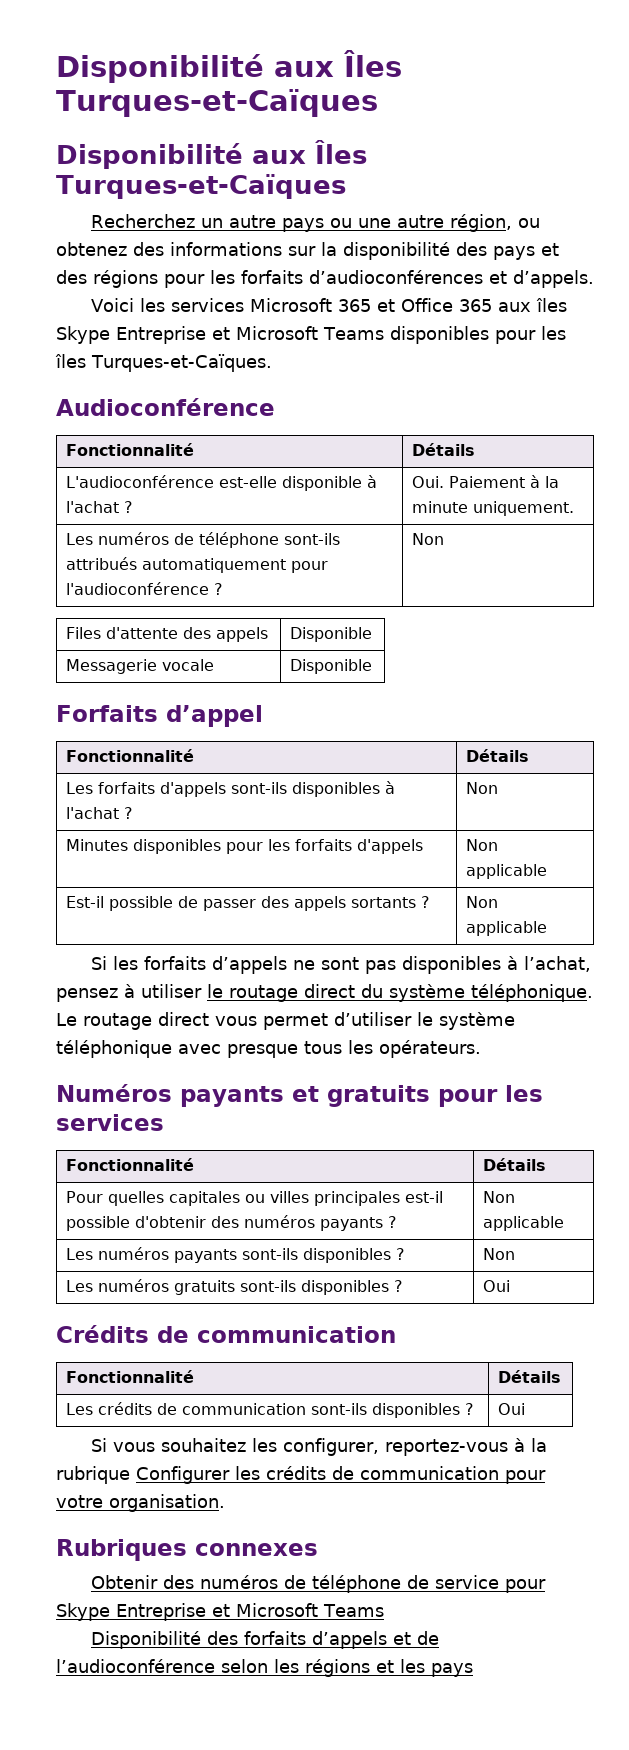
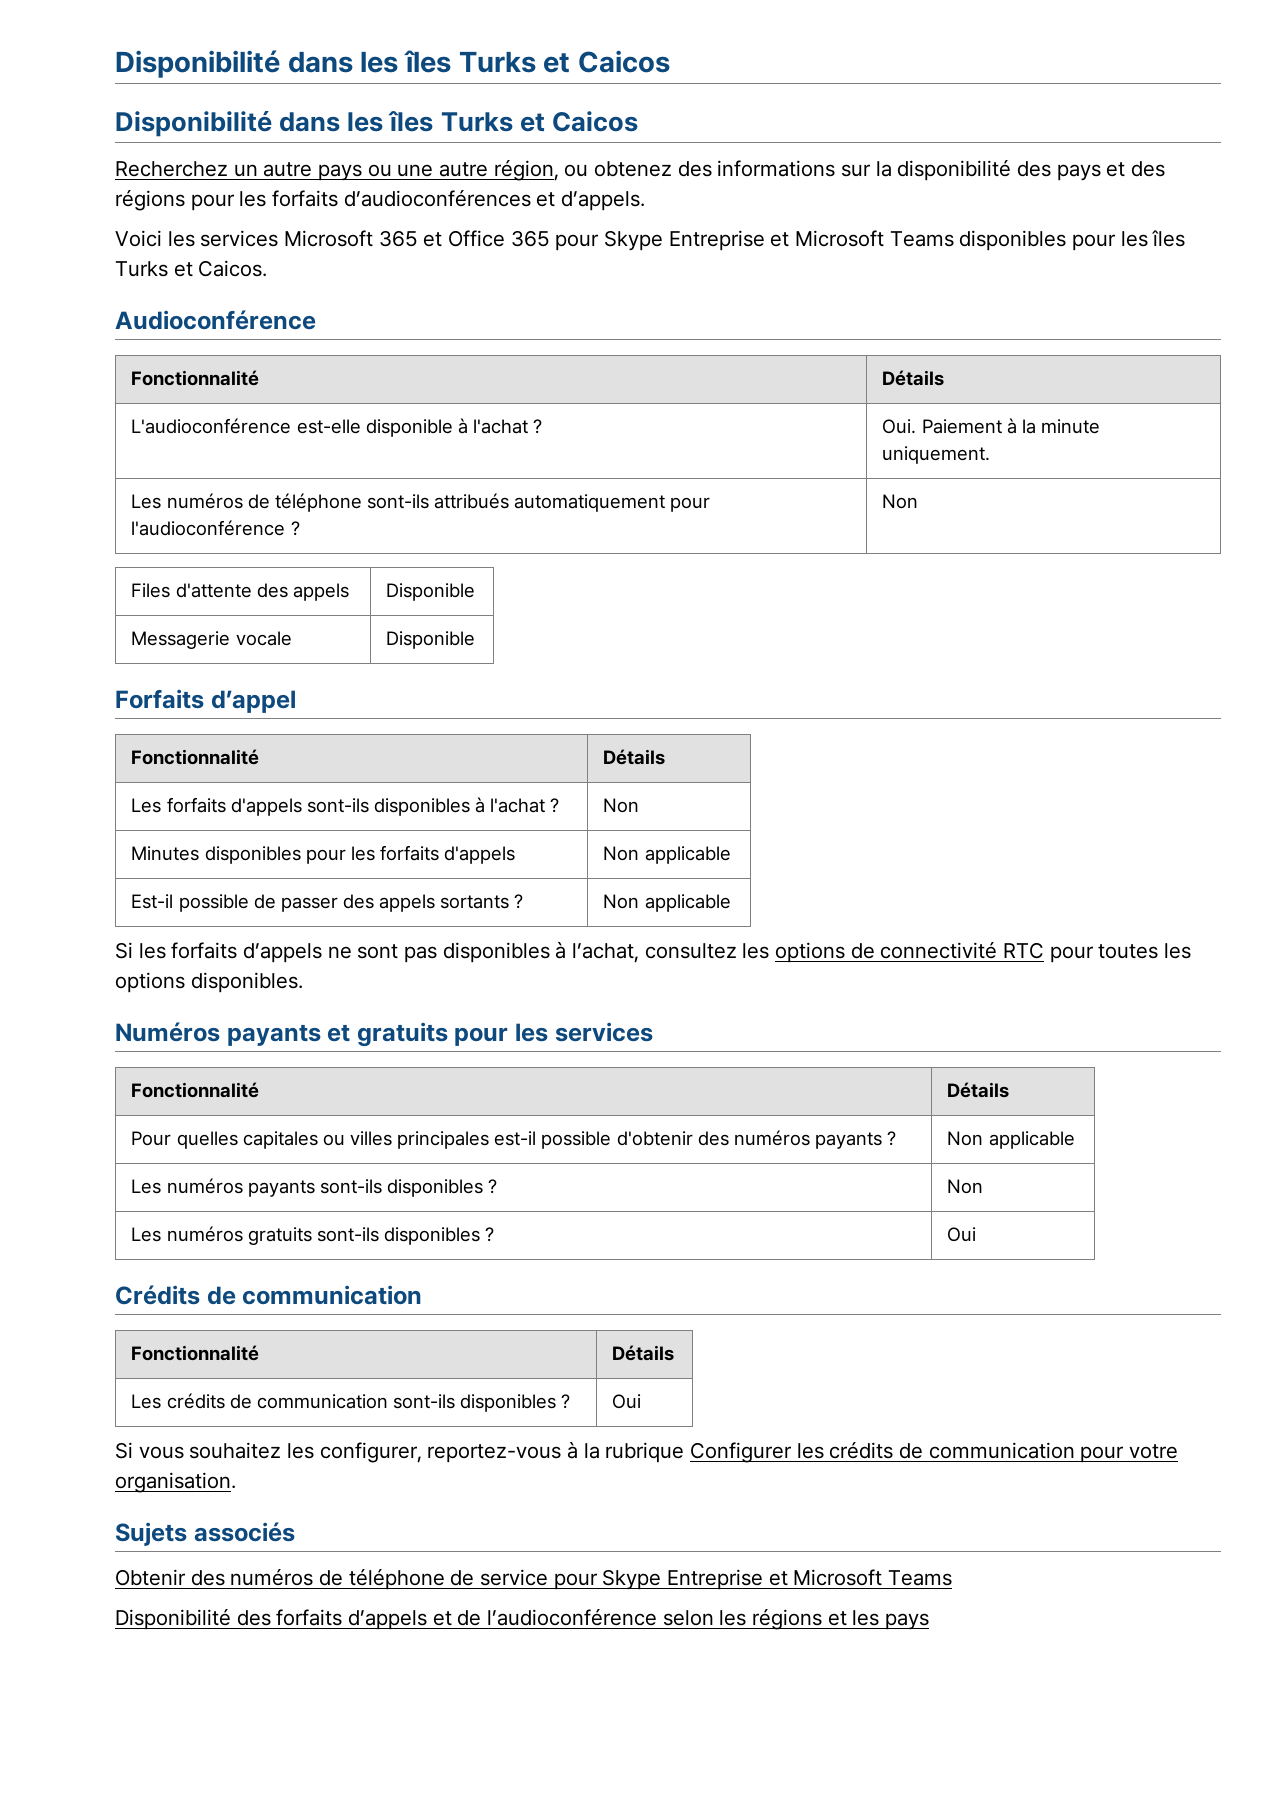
[56,50,402,83] [56,89,378,117] [56,140,367,169] [56,174,346,199] Disponibilité aux Îles Turques-et-Caïques // Disponibilité aux Îles Turques-et-Caïques -> [115,50,671,78] [115,110,638,137] Disponibilité dans les îles Turks et Caicos // Disponibilité dans les îles Turks et Caicos
[497,298,567,312] aux îles -> [555,234,600,251] pour
[91,354,272,372] Turques-et-Caïques. -> [115,260,268,277] Turks et Caicos.
[56,984,593,1002] [56,1012,515,1030] [56,1040,481,1058] pensez à utiliser le routage direct du système téléphonique. Le routage direct vous permet d’utiliser le système téléphonique avec presque tous les opérateurs. -> [644,941,1192,963] [115,972,303,993] consultez les options de connectivité RTC pour toutes les options disponibles.
[56,1539,318,1561] Rubriques connexes -> [115,1522,295,1546] Sujets associés

